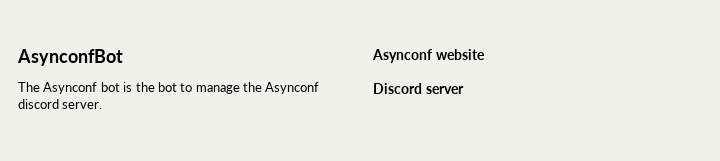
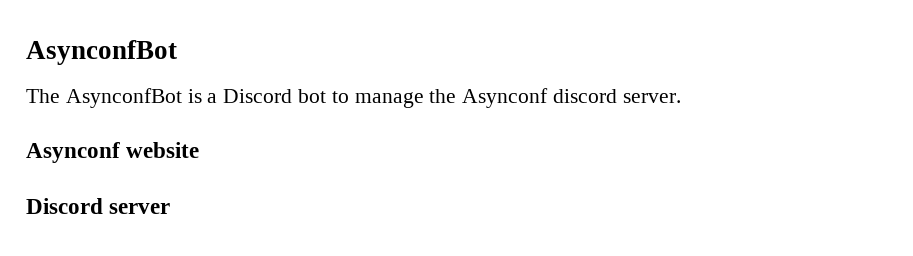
[43,82,155,94] Asynconf bot is the -> [65,88,293,108] AsynconfBot is a Discord

